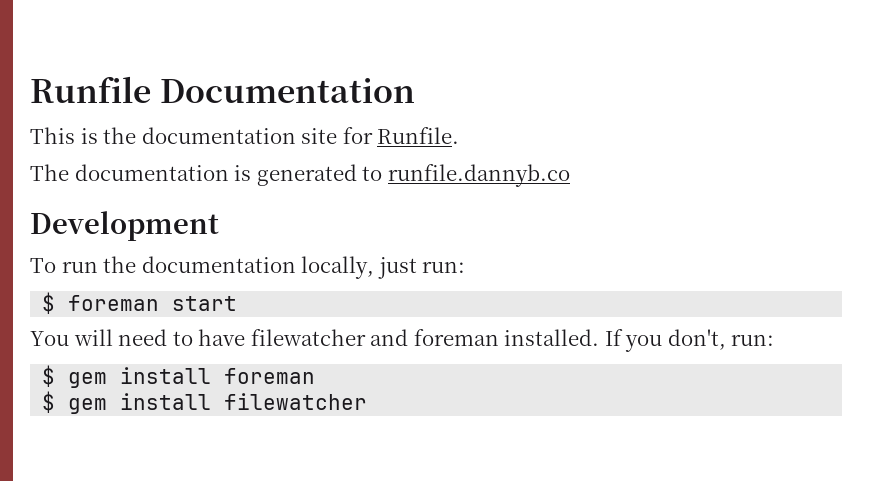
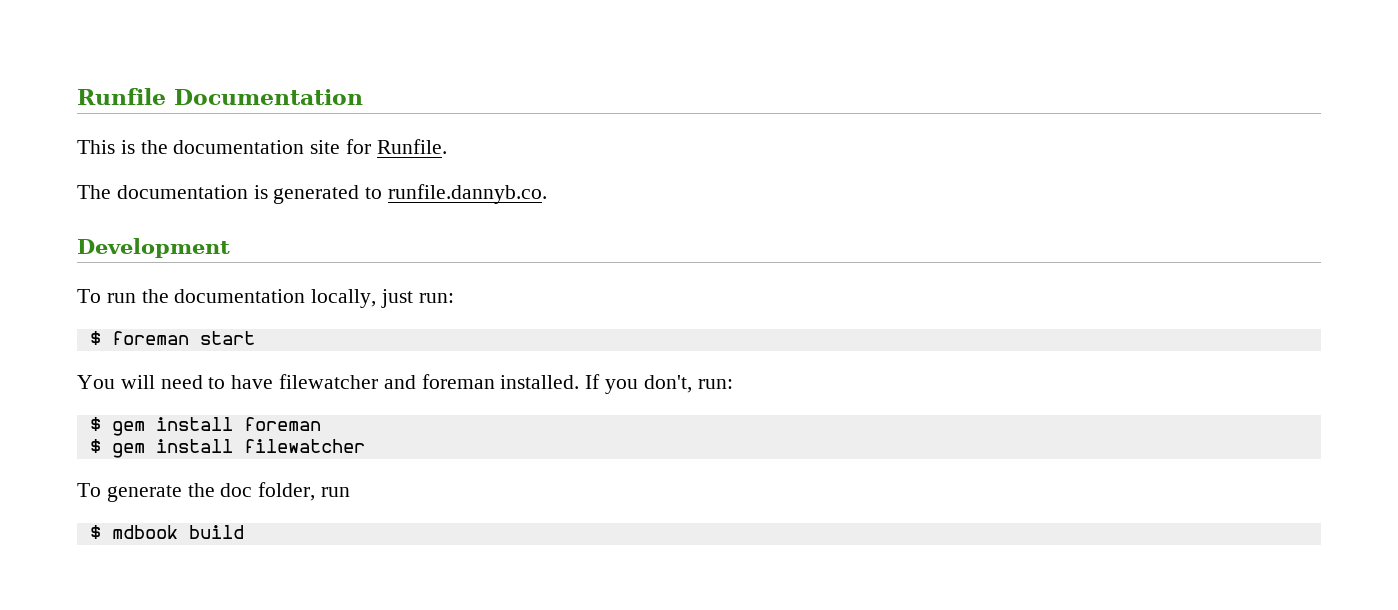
[387,164,570,187] runfile.dannyb.co -> [388,184,548,204] runfile.dannyb.co.
(368, 401) none -> [77,482,351,502] [89,525,244,539] // To generate the doc folder, run // $ mdbook build

